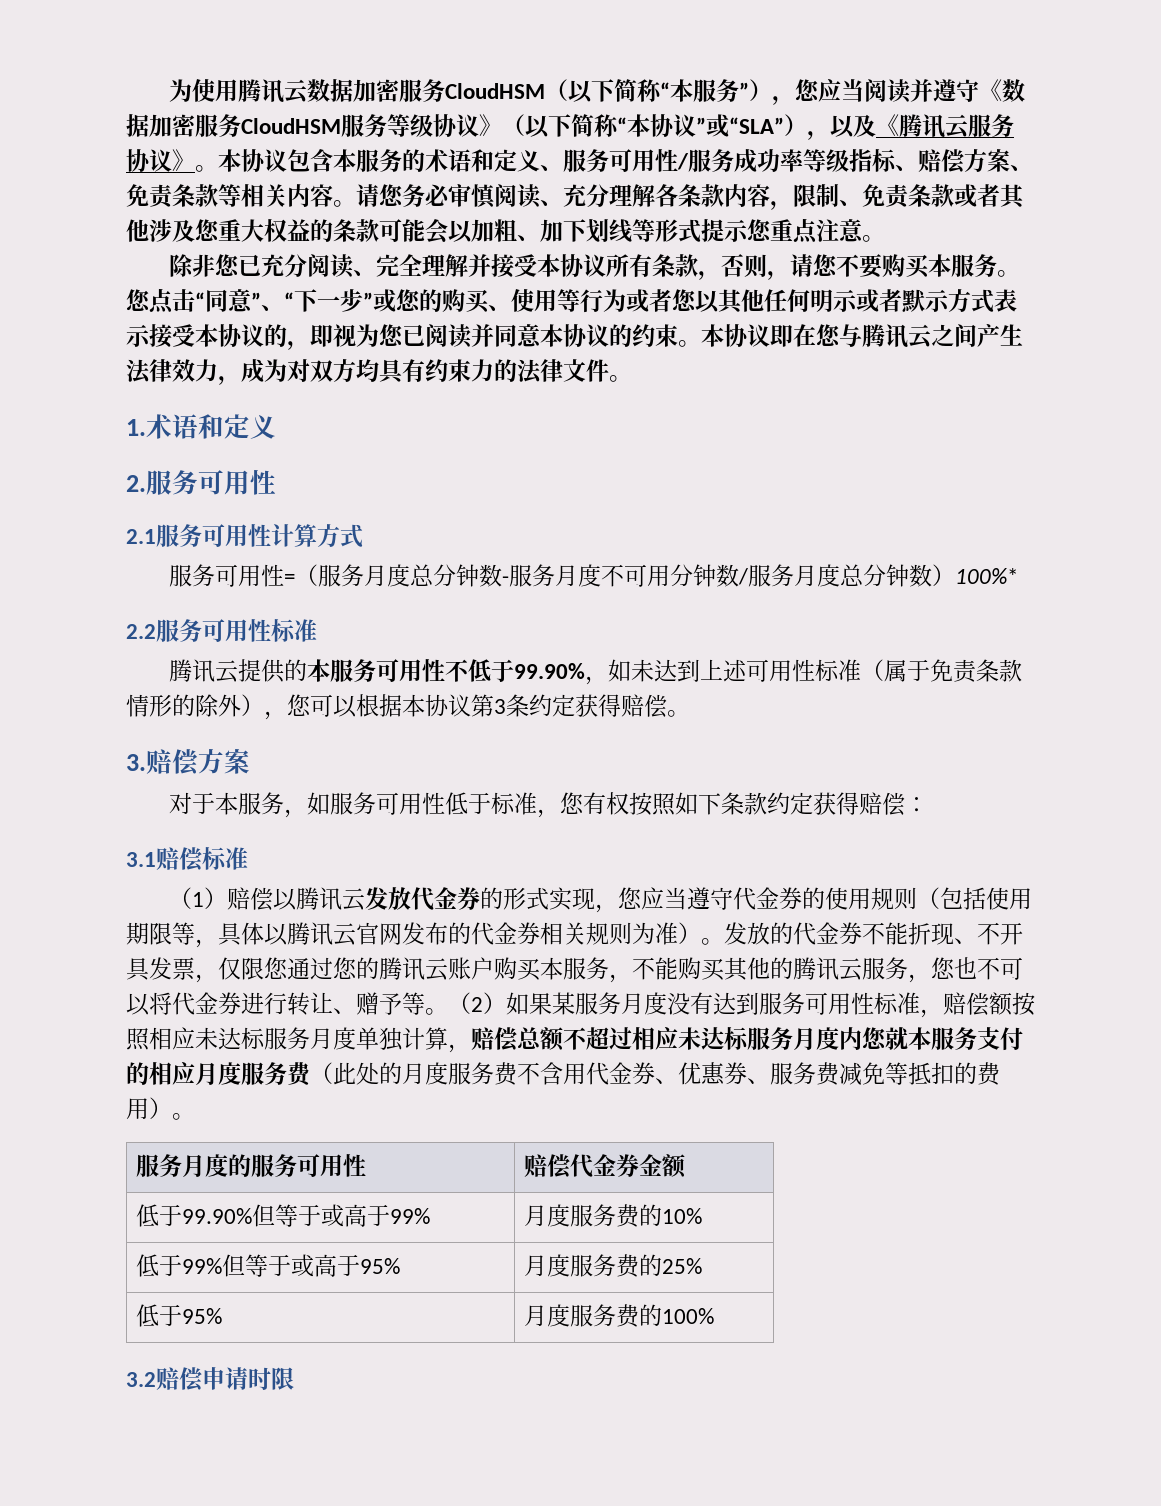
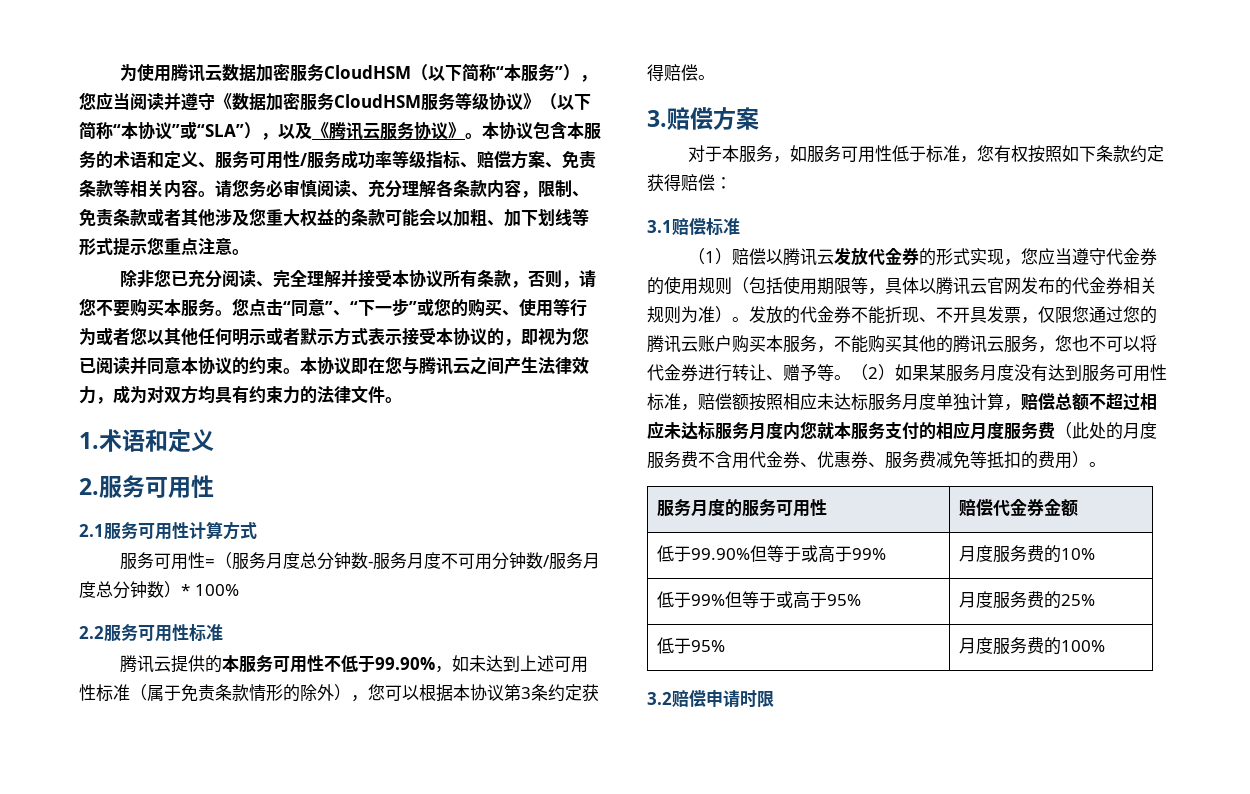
[955,568,1019,584] 100%* -> [181,584,239,596] * 100%

